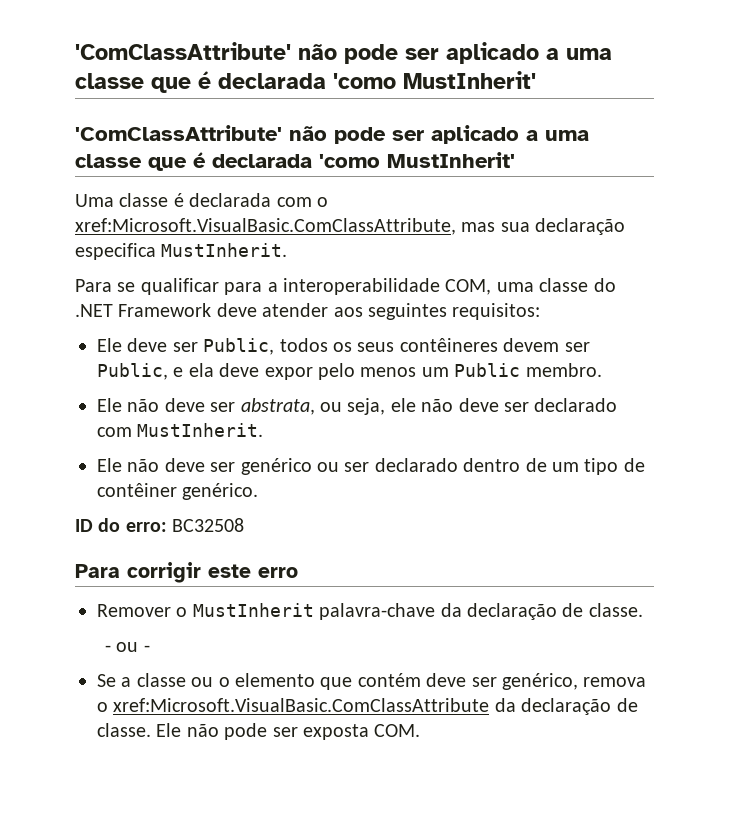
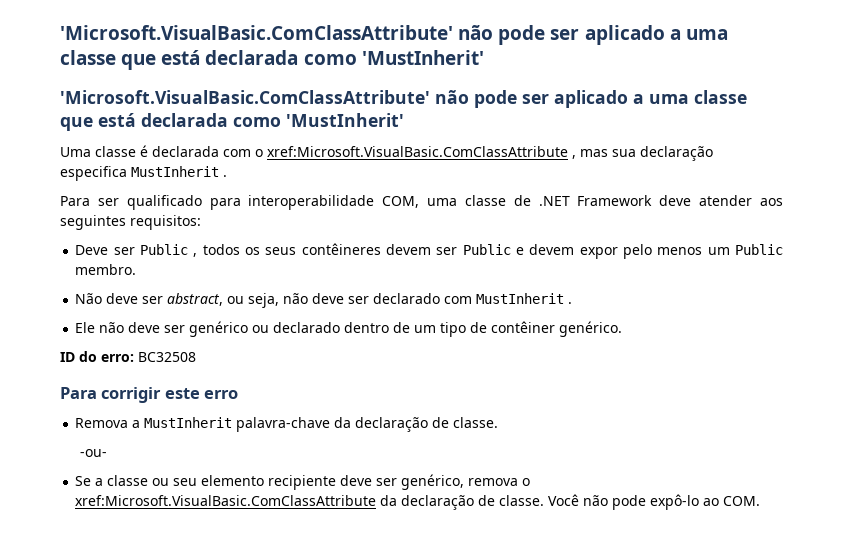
[75,42,612,64] [75,71,536,93] [75,125,589,144] [75,152,515,171] 'ComClassAttribute' não pode ser aplicado a uma classe que é declarada 'como MustInherit' // 'ComClassAttribute' não pode ser aplicado a uma classe que é declarada 'como MustInherit' -> [60,25,728,45] [60,50,484,70] [60,90,747,108] [60,113,404,131] 'Microsoft.VisualBasic.ComClassAttribute' não pode ser aplicado a uma classe que está declarada como 'MustInherit' // 'Microsoft.VisualBasic.ComClassAttribute' não pode ser aplicado a uma classe que está declarada como 'MustInherit'
[75,218,456,235] xref:Microsoft.VisualBasic.ComClassAttribute, -> [267,146,576,159] xref:Microsoft.VisualBasic.ComClassAttribute ,
[161,243,288,257] [75,278,278,295] MustInherit. // Para se qualificar para a -> [131,166,227,177] [60,195,241,210] MustInherit . // Para ser qualificado para
[593,278,616,292] do -> [513,195,531,206] de
[97,338,275,355] Ele deve ser Public, -> [75,244,198,257] Deve ser Public ,
[97,363,260,380] Public, e ela deve -> [462,244,575,255] Public e devem
[97,398,315,415] Ele não deve ser abstrata, -> [75,293,224,306] Não deve ser abstract,
[390,398,416,412] ele -> (280, 300) none
[137,423,264,437] MustInherit. -> [476,293,573,304] MustInherit .
[344,462,370,472] ser -> (270, 329) none
[97,604,188,617] Remover o -> [75,418,141,428] Remova a
[104,642,150,652] - ou - -> [80,449,108,457] -ou-
[218,673,421,690] o elemento que contém -> [173,475,337,490] seu elemento recipiente
[156,723,369,740] Ele não pode ser exposta -> [548,494,720,510] Você não pode expô-lo ao

